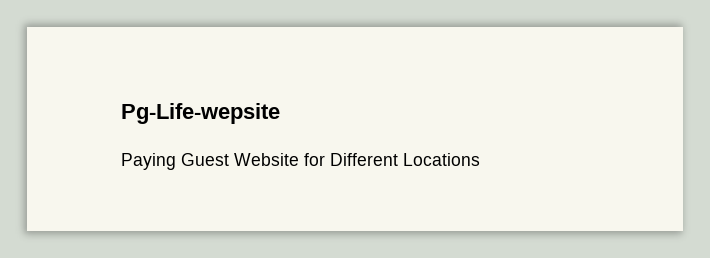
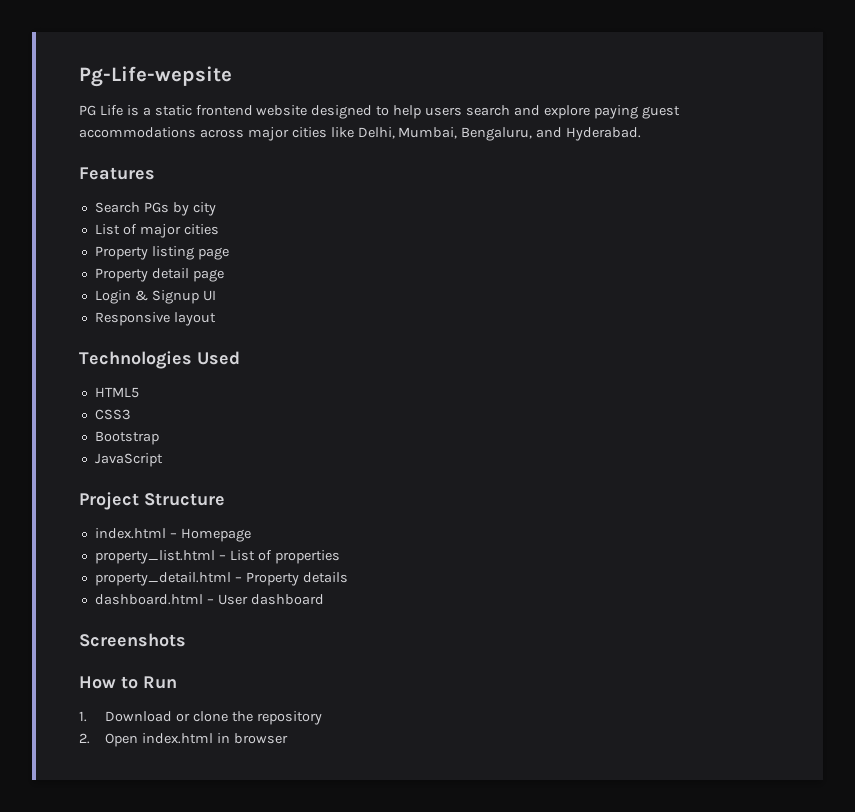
[121,153,480,170] Paying Guest Website for Different Locations -> [79,105,680,119] [79,127,642,141] [79,167,155,180] [94,202,216,216] [94,224,219,238] [94,246,229,260] [94,268,224,282] [94,290,216,304] [94,312,216,326] [79,351,240,369] [94,387,139,398] [94,409,131,420] [94,431,159,445] [94,453,163,467] [79,492,225,510] [94,528,251,542] [94,550,340,564] [94,572,348,586] [94,594,324,605] [79,633,186,647] [79,676,177,689] [79,711,322,725] [79,733,288,747] PG Life is a static frontend website designed to help users search and explore paying guest accommodations across major cities like Delhi, Mumbai, Bengaluru, and Hyderabad. // Features // Search PGs by city // List of major cities // Property listing page // Property detail page // Login & Signup UI // Responsive layout // Technologies Used // HTML5 // CSS3 // Bootstrap // JavaScript // Project Structure // index.html – Homepage // property_list.html – List of properties // property_detail.html – Property details // dashboard.html – User dashboard // Screenshots // How to Run // 1. Download or clone the repository // 2. Open index.html in browser

